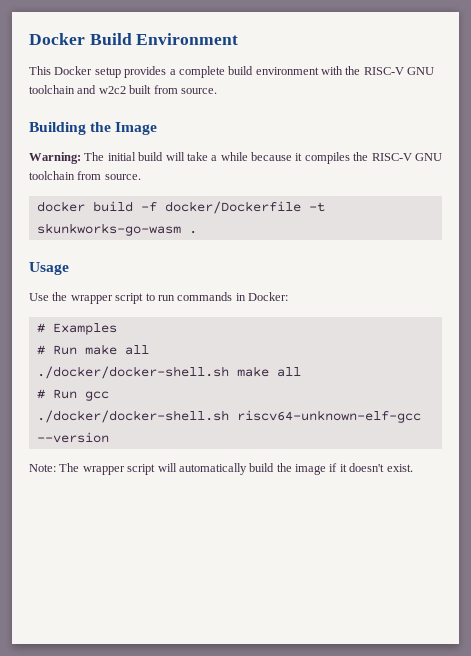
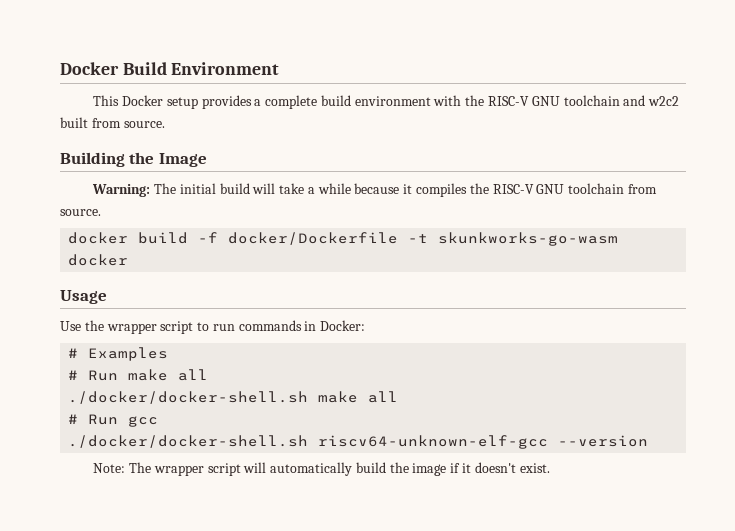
[188,230,197,234] . -> [68,254,129,266] docker

